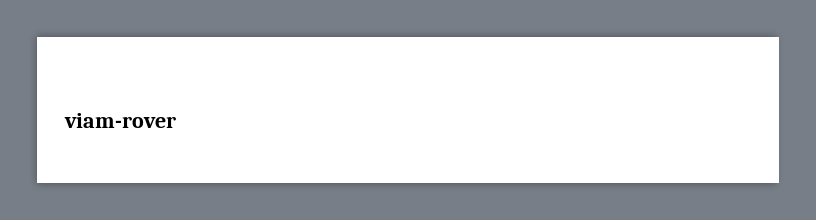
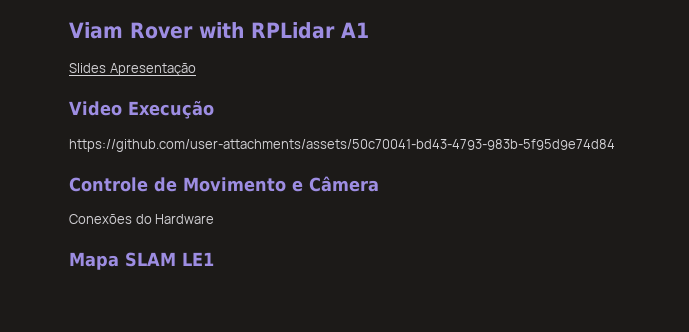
[64,113,176,128] viam-rover -> [69,22,369,39] [69,63,196,76] [69,101,214,119] [69,139,615,152] [69,176,379,192] [69,214,215,224] [69,252,214,270] Viam Rover with RPLidar A1 // Slides Apresentação // Video Execução // https://github.com/user-attachments/assets/50c70041-bd43-4793-983b-5f95d9e74d84 // Controle de Movimento e Câmera // Conexões do Hardware // Mapa SLAM LE1

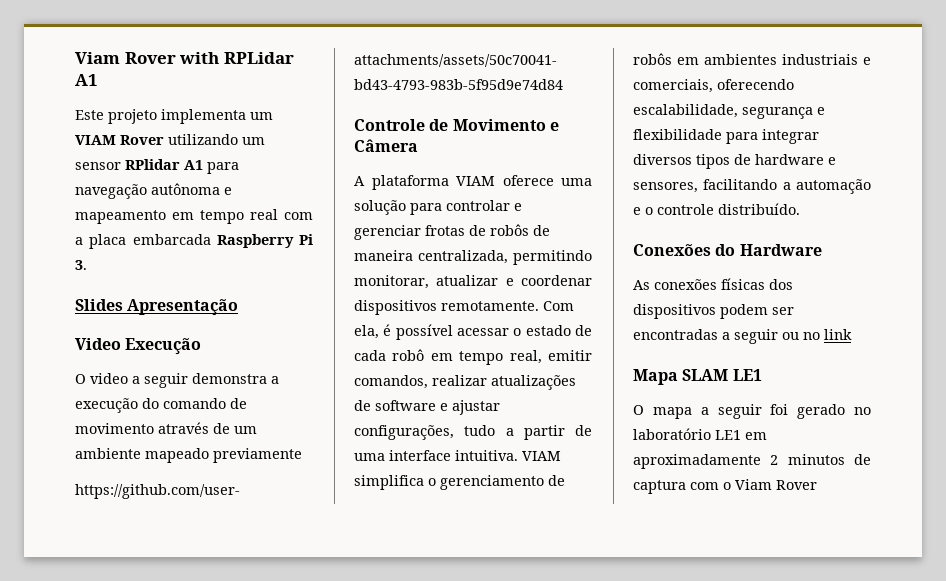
[69,63,196,76] [69,101,214,119] Slides Apresentação // Video Execução -> [75,109,273,124] [75,134,265,145] [75,159,239,174] [75,183,232,199] [75,209,313,224] [75,234,313,249] [75,260,87,270] [75,299,239,316] [75,338,202,355] [75,373,279,388] [75,398,247,413] [75,422,257,434] [75,448,302,463] Este projeto implementa um VIAM Rover utilizando um sensor RPlidar A1 para navegação autônoma e mapeamento em tempo real com a placa embarcada Raspberry Pi 3. // Slides Apresentação // Video Execução // O video a seguir demonstra a execução do comando de movimento através de um ambiente mapeado previamente
[69,214,215,224] [69,252,214,270] Conexões do Hardware // Mapa SLAM LE1 -> [354,175,592,190] [354,200,522,215] [354,224,550,240] [354,250,592,265] [354,275,592,289] [354,300,574,315] [354,324,592,340] [354,349,592,365] [354,375,576,390] [354,400,500,415] [354,425,592,440] [354,450,561,461] [354,475,565,490] [633,53,871,65] [633,79,794,93] [633,104,825,119] [633,129,819,144] [633,154,836,169] [633,179,871,194] [633,203,800,215] [633,244,822,256] [633,278,793,290] [633,304,794,319] [633,329,852,344] [633,369,762,385] [633,404,871,419] [633,428,767,440] [633,454,871,469] [633,479,817,494] A plataforma VIAM oferece uma solução para controlar e gerenciar frotas de robôs de maneira centralizada, permitindo monitorar, atualizar e coordenar dispositivos remotamente. Com ela, é possível acessar o estado de cada robô em tempo real, emitir comandos, realizar atualizações de software e ajustar configurações, tudo a partir de uma interface intuitiva. VIAM simplifica o gerenciamento de robôs em ambientes industriais e comerciais, oferecendo escalabilidade, segurança e flexibilidade para integrar diversos tipos de hardware e sensores, facilitando a automação e o controle distribuído. // Conexões do Hardware // As conexões físicas dos dispositivos podem ser encontradas a seguir ou no link // Mapa SLAM LE1 // O mapa a seguir foi gerado no laboratório LE1 em aproximadamente 2 minutos de captura com o Viam Rover

